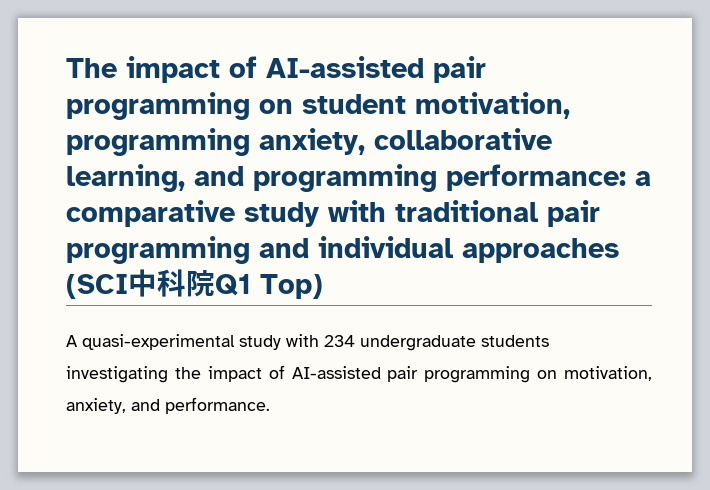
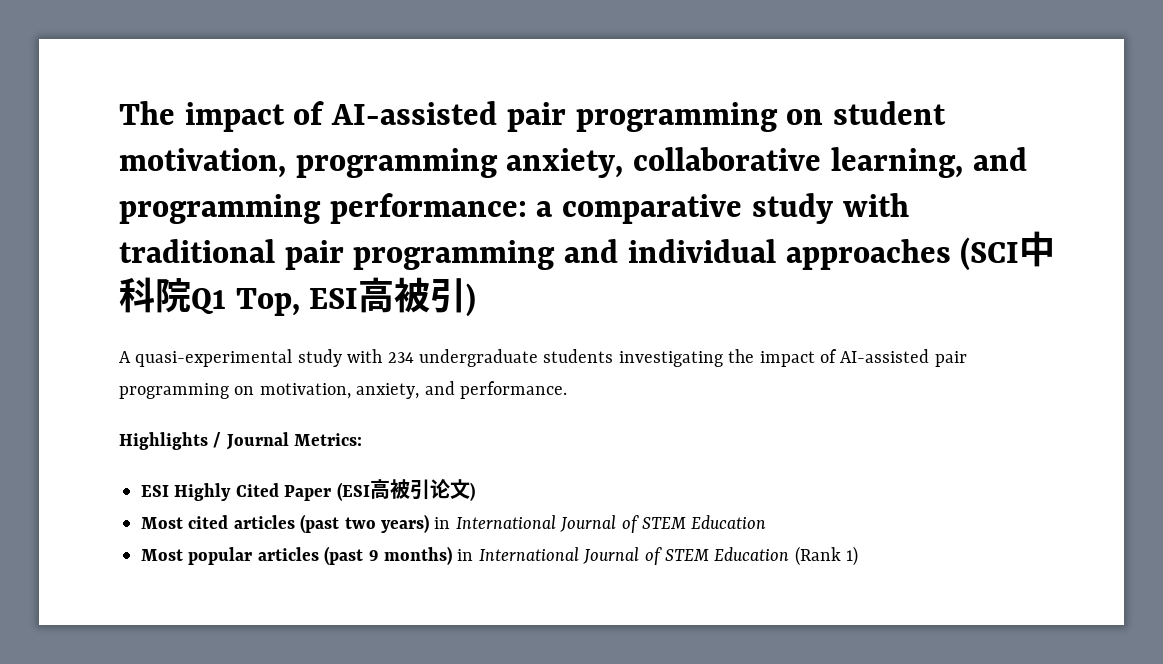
[260,274,323,299] Top) -> [235,277,477,317] Top, ESI高被引)
(270, 405) none -> [119,432,363,450] [141,479,475,501] [141,514,767,533] [141,546,859,566] // Highlights / Journal Metrics: // ESI Highly Cited Paper (ESI高被引论文) // Most cited articles (past two years) in International Journal of STEM Education // Most popular articles (past 9 months) in International Journal of STEM Education (Rank 1)

